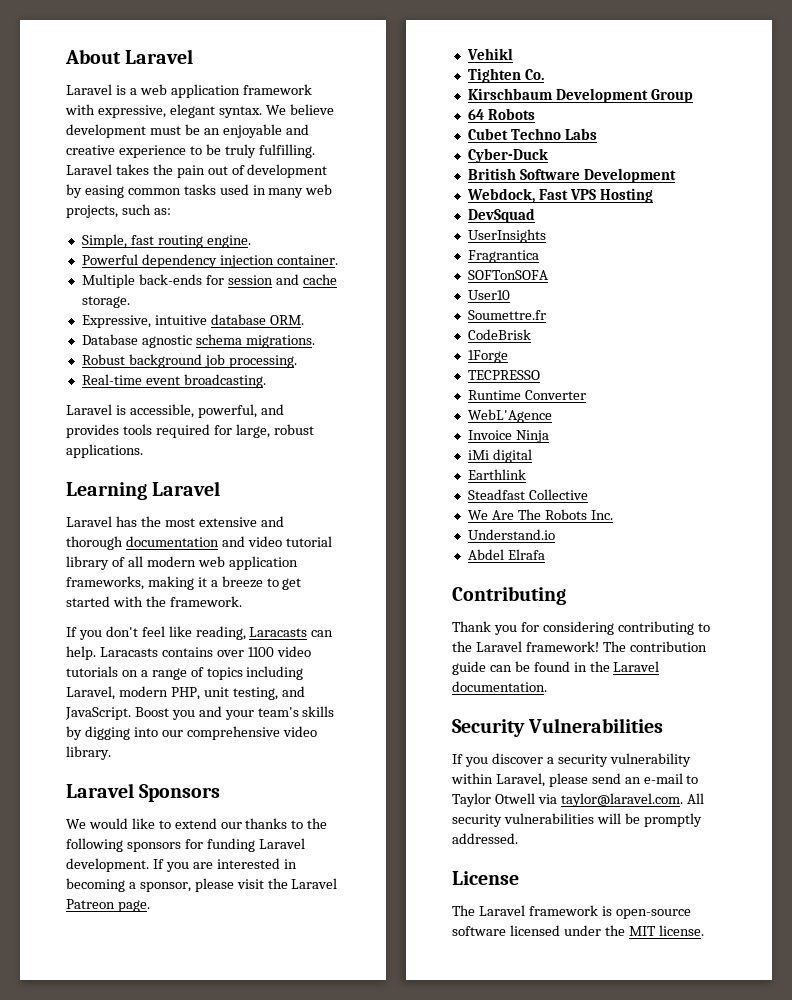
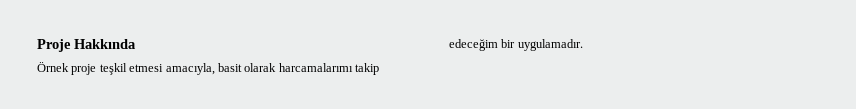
[65,49,194,64] [66,84,312,98] [65,104,334,118] [66,124,309,138] [66,144,315,158] [66,164,328,178] [66,184,333,198] [66,204,171,218] [81,234,251,248] [81,254,338,268] [81,274,337,288] [81,296,130,308] [81,314,304,328] [81,334,315,348] [81,354,297,368] [81,374,266,388] [66,404,284,418] [66,424,314,438] [66,444,143,458] [66,481,221,500] [66,516,284,527] [66,536,332,550] [66,556,298,570] [66,576,302,590] [66,596,242,607] [66,626,334,640] [66,646,311,660] [66,666,304,680] [66,686,305,700] [65,706,335,720] [66,726,317,740] [66,746,111,760] [66,783,221,802] [66,818,328,829] [66,838,305,852] [66,858,297,872] [66,878,338,892] [66,899,150,912] [466,48,513,60] [467,68,544,83] [467,88,693,103] [467,108,535,120] [467,128,597,140] [467,148,548,163] [467,168,676,183] [466,188,653,203] [467,208,535,223] [467,229,546,243] [467,250,539,263] [467,270,548,280] [467,290,510,300] [467,310,546,320] [467,329,531,340] [467,350,508,363] [467,370,540,380] [467,390,586,400] [467,409,552,423] [467,430,549,443] [467,449,532,463] [467,469,526,480] [467,489,588,500] [467,509,613,520] [467,529,555,540] [467,549,545,560] [452,586,566,605] [452,621,710,635] [452,641,707,652] [452,661,660,675] [452,681,547,692] [452,718,664,737] [452,753,691,767] [451,773,699,787] [452,793,704,807] [452,813,702,827] [452,833,518,844] [452,871,519,885] [452,905,691,919] [452,925,704,936] About Laravel // Laravel is a web application framework with expressive, elegant syntax. We believe development must be an enjoyable and creative experience to be truly fulfilling. Laravel takes the pain out of development by easing common tasks used in many web projects, such as: // Simple, fast routing engine. // Powerful dependency injection container. // Multiple back-ends for session and cache storage. // Expressive, intuitive database ORM. // Database agnostic schema migrations. // Robust background job processing. // Real-time event broadcasting. // Laravel is accessible, powerful, and provides tools required for large, robust applications. // Learning Laravel // Laravel has the most extensive and thorough documentation and video tutorial library of all modern web application frameworks, making it a breeze to get started with the framework. // If you don't feel like reading, Laracasts can help. Laracasts contains over 1100 video tutorials on a range of topics including Laravel, modern PHP, unit testing, and JavaScript. Boost you and your team's skills by digging into our comprehensive video library. // Laravel Sponsors // We would like to extend our thanks to the following sponsors for funding Laravel development. If you are interested in becoming a sponsor, please visit the Laravel Patreon page. // Vehikl // Tighten Co. // Kirschbaum Development Group // 64 Robots // Cubet Techno Labs // Cyber-Duck // British Software Development // Webdock, Fast VPS Hosting // DevSquad // UserInsights // Fragrantica // SOFTonSOFA // User10 // Soumettre.fr // CodeBrisk // 1Forge // TECPRESSO // Runtime Converter // WebL'Agence // Invoice Ninja // iMi digital // Earthlink // Steadfast Collective // We Are The Robots Inc. // Understand.io // Abdel Elrafa // Contributing // Thank you for considering contributing to the Laravel framework! The contribution guide can be found in the Laravel documentation. // Security Vulnerabilities // If you discover a security vulnerability within Laravel, please send an e-mail to Taylor Otwell via taylor@laravel.com. All security vulnerabilities will be promptly addressed. // License // The Laravel framework is open-source software licensed under the MIT license. -> [37,39,136,52] [37,62,379,75] [449,39,583,51] Proje Hakkında // Örnek proje teşkil etmesi amacıyla, basit olarak harcamalarımı takip edeceğim bir uygulamadır.

